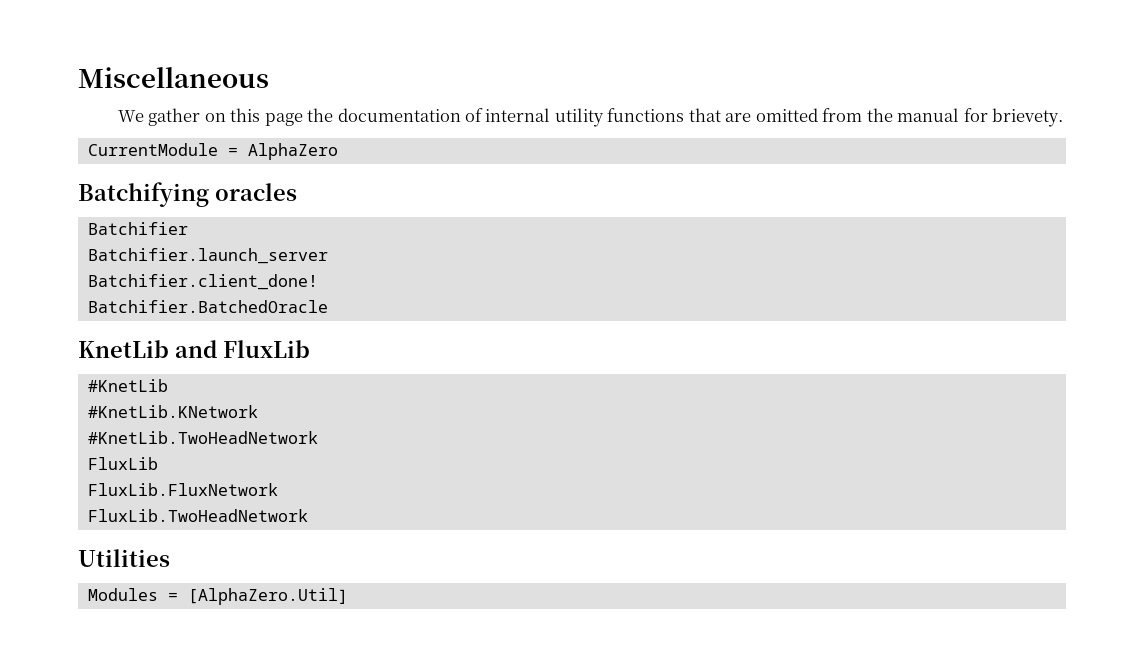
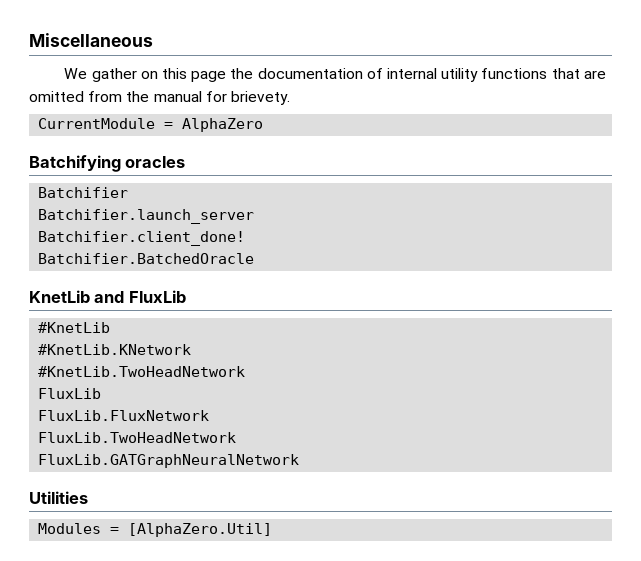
(308, 515) none -> [38,454,300,468] // FluxLib.GATGraphNeuralNetwork

